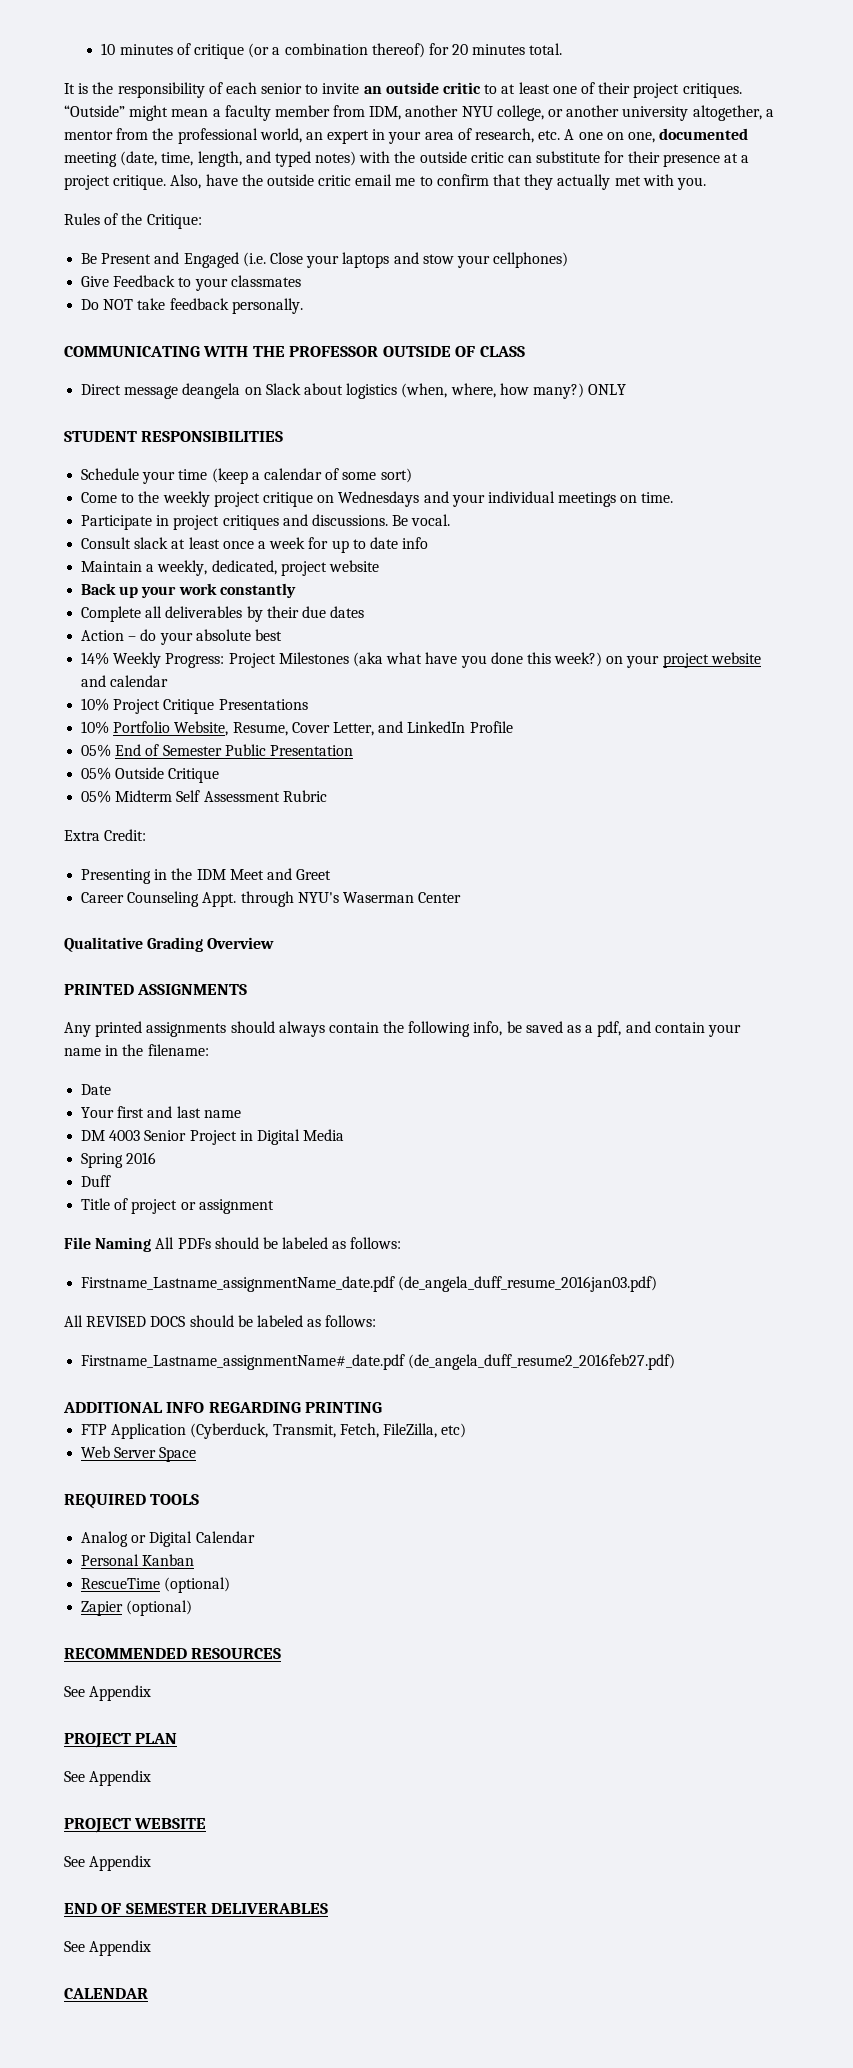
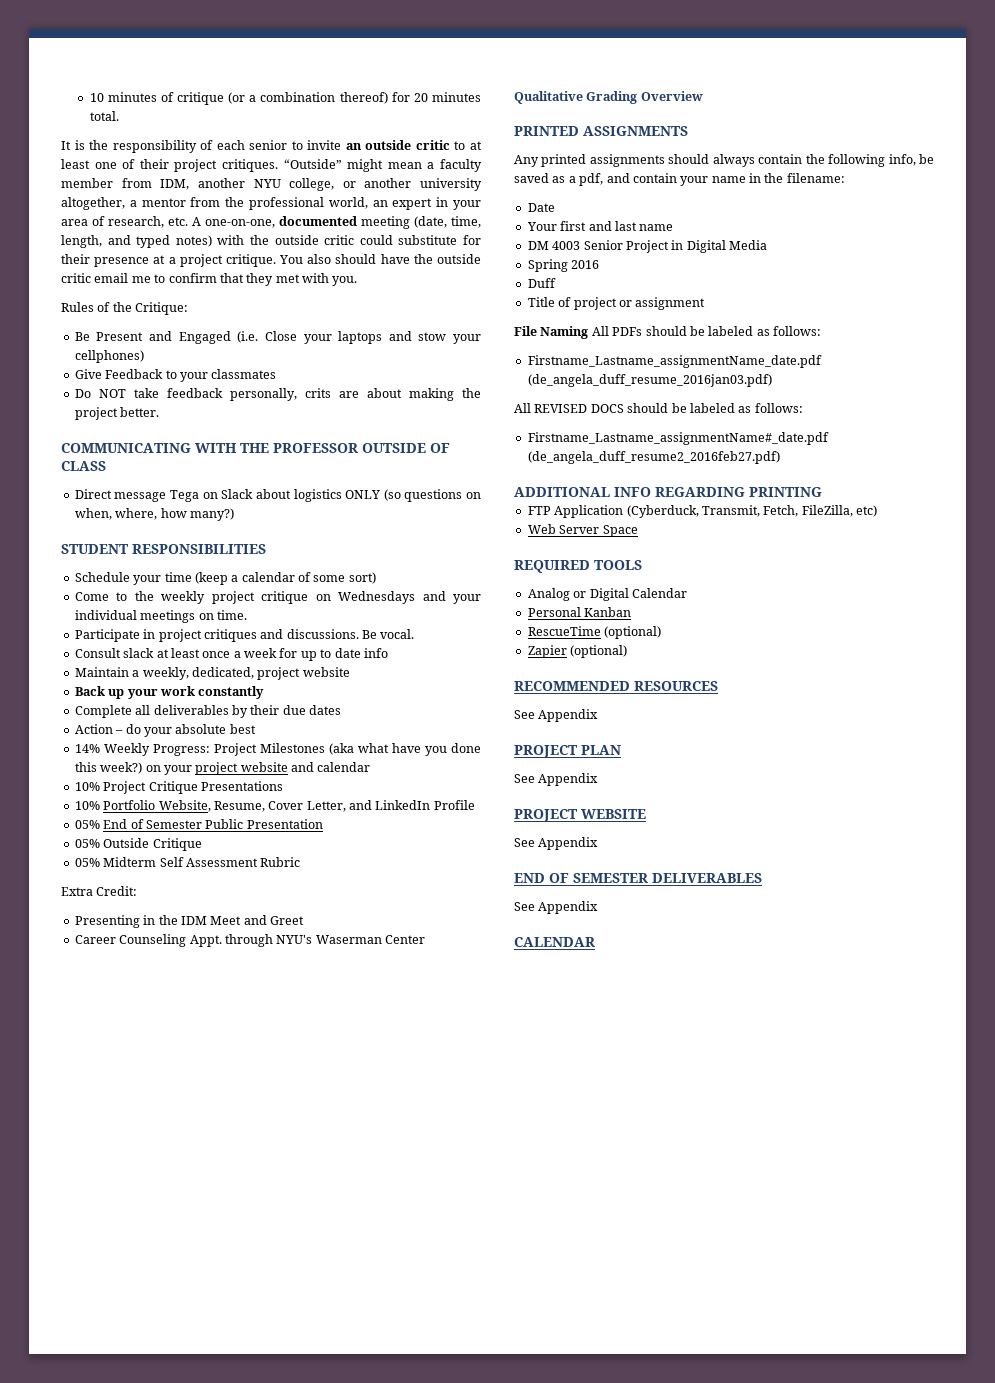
[578,132,655,143] one on one, -> [205,219,275,228] one-on-one,
[508,155,533,163] can -> [359,235,393,245] could
[170,174,202,189] Also, -> [279,254,377,264] You also should
[557,174,611,190] actually -> (274, 279) none
[231,298,303,314] personally. -> [229,388,481,401] [74,407,160,420] personally, crits are about making the project better.
[182,383,241,399] deangela -> [170,490,199,502] Tega
[401,383,448,398] (when, -> [345,489,481,502] [74,508,112,520] ONLY (so questions on when,
[588,384,627,395] ONLY -> (234, 514) none

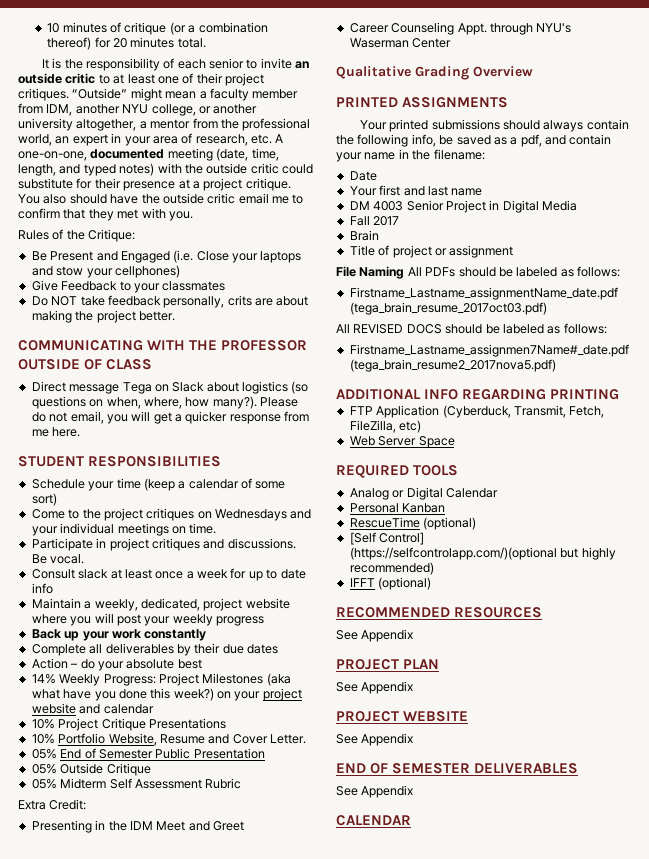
[345,490,381,499] ONLY -> (288, 387) none
[189,508,234,521] many?) -> [212,396,298,409] [31,411,310,424] [31,427,81,437] many?). Please do not email, you will get a quicker response from me here.
[161,591,309,604] weekly project critique -> [103,508,195,521] project critiques
(350, 672) none -> [31,613,264,626] where you will post your weekly progress
[213,800,475,812] Resume, Cover Letter, and LinkedIn Profile -> [159,734,306,744] Resume and Cover Letter.
[514,154,665,167] Any printed assignments -> [359,119,500,132] Your printed submissions
[527,259,600,272] [527,278,556,288] Spring 2016 // Duff -> [349,216,400,226] [349,230,379,241] Fall 2017 // Brain
[527,374,772,387] (de_angela_duff_resume_2016jan03.pdf) -> [349,302,547,315] (tega_brain_resume_2017oct03.pdf)
[527,432,829,445] [527,451,780,464] Firstname_Lastname_assignmentName#_date.pdf (de_angela_duff_resume2_2016feb27.pdf) -> [349,344,629,357] [349,359,556,372] Firstname_Lastname_assignmen7Name#_date.pdf (tega_brain_resume2_2017nova5.pdf)
[527,645,567,658] Zapier -> [349,532,425,545] [349,547,616,560] [349,562,434,575] [349,578,375,587] [Self Control] (https://selfcontrolapp.com/)(optional but highly recommended) // IFFT

